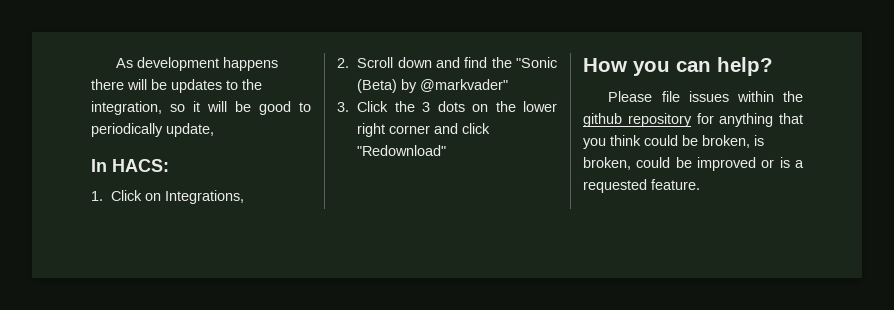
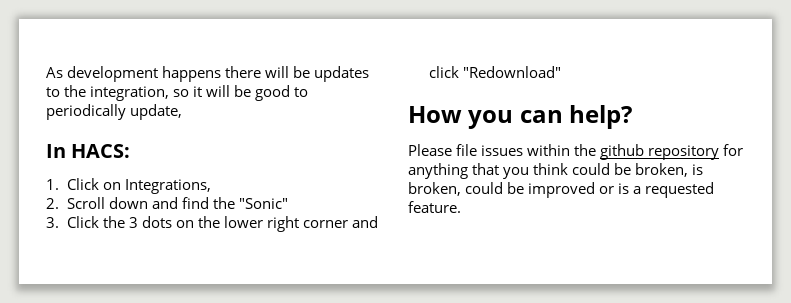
[516,57,557,68] [357,79,509,93] "Sonic (Beta) by @markvader" -> [238,198,288,209] "Sonic"

